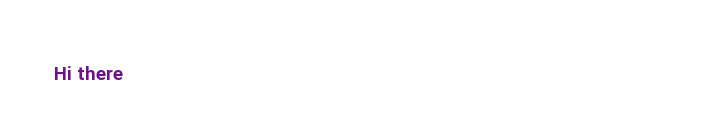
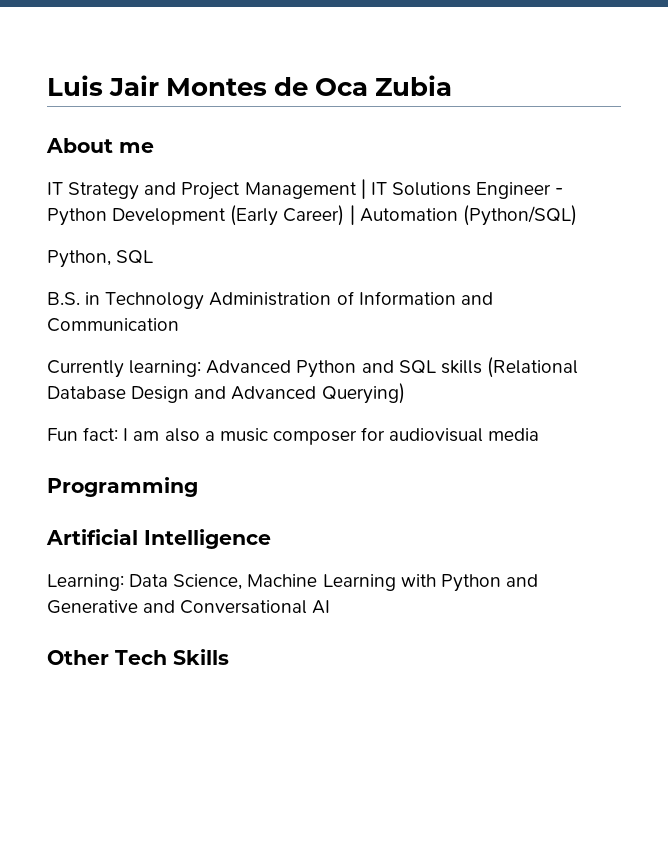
[54,66,123,80] Hi there -> [47,75,453,96] [46,138,154,153] [47,179,564,200] [47,205,577,226] [47,250,154,268] [47,291,493,310] [47,318,179,332] [47,357,578,378] [47,383,405,404] [47,427,540,445] [47,477,198,497] [46,529,271,549] [47,574,538,592] [47,600,331,614] [47,649,229,665] Luis Jair Montes de Oca Zubia // About me // IT Strategy and Project Management | IT Solutions Engineer - Python Development (Early Career) | Automation (Python/SQL) // Python, SQL // B.S. in Technology Administration of Information and Communication // Currently learning: Advanced Python and SQL skills (Relational Database Design and Advanced Querying) // Fun fact: I am also a music composer for audiovisual media // Programming // Artificial Intelligence // Learning: Data Science, Machine Learning with Python and Generative and Conversational AI // Other Tech Skills

